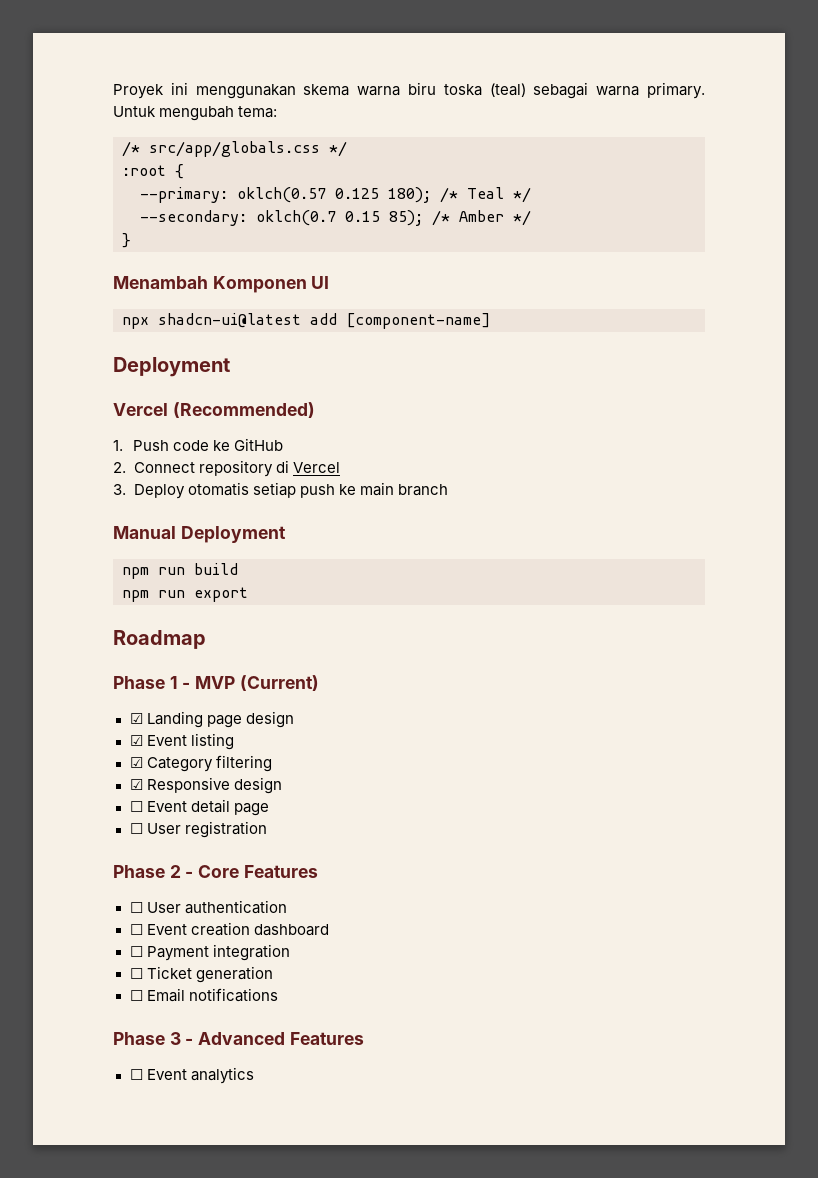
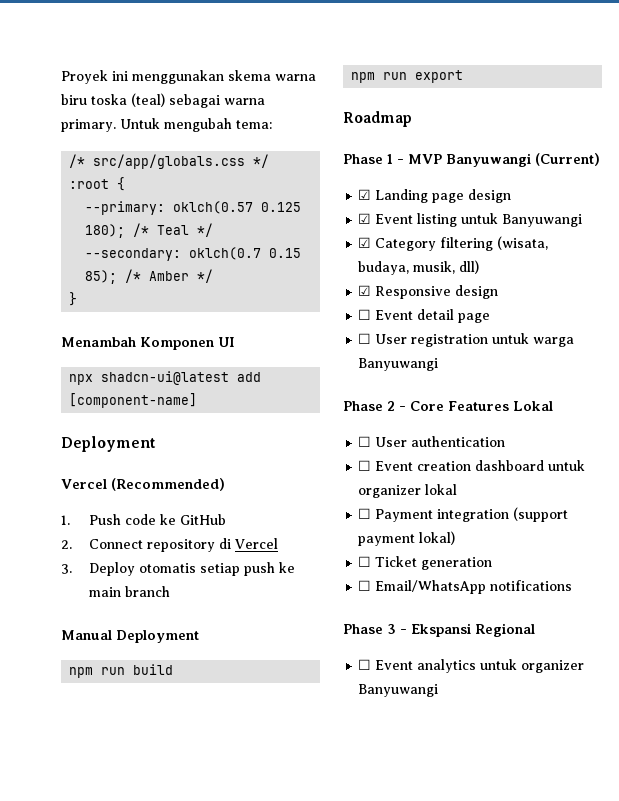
(236, 682) none -> [446,153,531,167] Banyuwangi
(234, 741) none -> [461,213,583,227] untuk Banyuwangi
(272, 763) none -> [497,236,549,250] [358,260,480,275] (wisata, budaya, musik, dll)
(267, 829) none -> [492,333,575,347] [358,358,439,371] untuk warga Banyuwangi
(318, 871) none -> [513,401,553,411] Lokal
(329, 930) none -> [548,460,586,471] [358,484,458,498] untuk organizer lokal
(290, 952) none -> [513,507,569,522] [358,531,456,546] (support payment lokal)
[146,988,185,1002] Email -> [375,580,487,594] Email/WhatsApp
[198,1032,364,1045] Advanced Features -> [411,623,535,637] Ekspansi Regional
(254, 1075) none -> [480,659,585,673] [358,684,439,697] untuk organizer Banyuwangi

